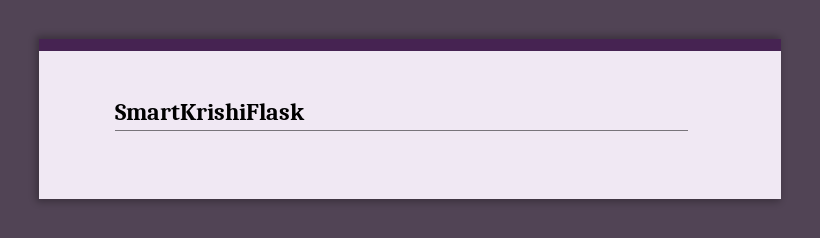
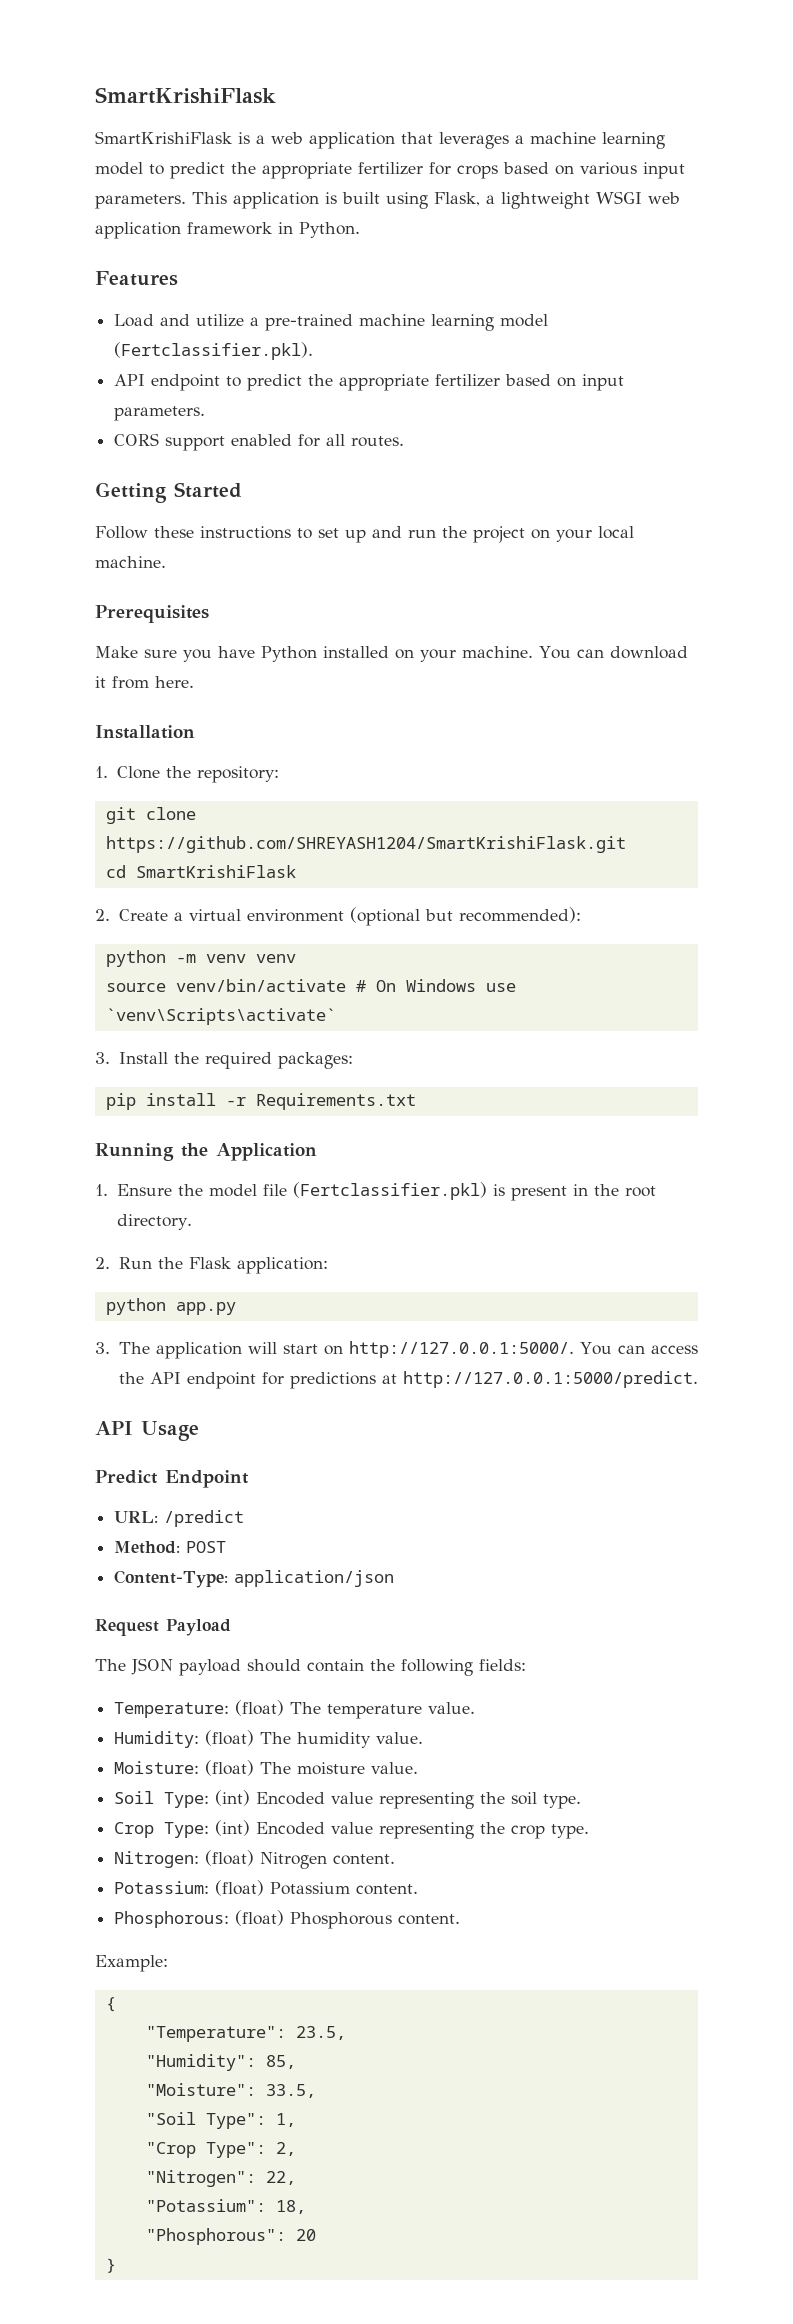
[115,103,305,120] SmartKrishiFlask -> [95,87,276,104] [95,131,665,149] [95,162,685,179] [95,191,680,209] [95,222,360,239] [95,271,178,286] [114,314,549,331] [114,342,314,360] [114,374,625,391] [114,406,206,421] [114,433,405,451] [95,482,242,503] [95,526,634,543] [95,556,166,568] [95,605,209,623] [95,646,688,662] [95,676,194,689] [95,725,195,739] [95,766,279,783] [105,807,196,824] [105,836,626,853] [105,865,296,878] [95,907,581,926] [105,950,296,967] [105,979,516,992] [105,1008,336,1025] [95,1052,353,1069] [105,1093,416,1110] [95,1143,317,1161] [95,1182,656,1201] [116,1214,192,1230] [95,1257,328,1274] [105,1298,236,1315] [95,1341,698,1359] [118,1371,698,1389] [95,1421,199,1441] [95,1470,249,1488] [114,1510,245,1527] [114,1541,227,1554] [114,1570,395,1588] [95,1619,231,1636] [95,1658,526,1676] [114,1700,476,1719] [114,1730,424,1748] [114,1760,419,1776] [114,1790,582,1809] [114,1820,590,1839] [114,1850,396,1869] [114,1880,419,1896] [114,1910,461,1929] [95,1955,168,1972] [105,1997,116,2012] [145,2026,346,2042] [145,2054,296,2071] [145,2083,316,2098] [145,2112,296,2129] [145,2142,296,2158] [145,2170,296,2187] [145,2199,306,2214] [145,2228,316,2245] [105,2258,116,2273] SmartKrishiFlask // SmartKrishiFlask is a web application that leverages a machine learning model to predict the appropriate fertilizer for crops based on various input parameters. This application is built using Flask, a lightweight WSGI web application framework in Python. // Features // Load and utilize a pre-trained machine learning model (Fertclassifier.pkl). // API endpoint to predict the appropriate fertilizer based on input parameters. // CORS support enabled for all routes. // Getting Started // Follow these instructions to set up and run the project on your local machine. // Prerequisites // Make sure you have Python installed on your machine. You can download it from here. // Installation // 1. Clone the repository: // git clone https://github.com/SHREYASH1204/SmartKrishiFlask.git // cd SmartKrishiFlask // 2. Create a virtual environment (optional but recommended): // python -m venv venv // source venv/bin/activate # On Windows use `venv\Scripts\activate` // 3. Install the required packages: // pip install -r Requirements.txt // Running the Application // 1. Ensure the model file (Fertclassifier.pkl) is present in the root directory. // 2. Run the Flask application: // python app.py // 3. The application will start on http://127.0.0.1:5000/. You can access the API endpoint for predictions at http://127.0.0.1:5000/predict. // API Usage // Predict Endpoint // URL: /predict // Method: POST // Content-Type: application/json // Request Payload // The JSON payload should contain the following fields: // Temperature: (float) The temperature value. // Humidity: (float) The humidity value. // Moisture: (float) The moisture value. // Soil Type: (int) Encoded value representing the soil type. // Crop Type: (int) Encoded value representing the crop type. // Nitrogen: (float) Nitrogen content. // Potassium: (float) Potassium content. // Phosphorous: (float) Phosphorous content. // Example: // { // "Temperature": 23.5, // "Humidity": 85, // "Moisture": 33.5, // "Soil Type": 1, // "Crop Type": 2, // "Nitrogen": 22, // "Potassium": 18, // "Phosphorous": 20 // }

